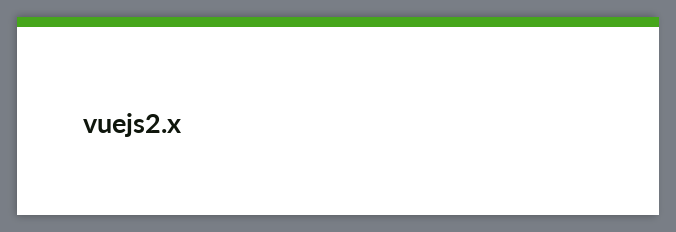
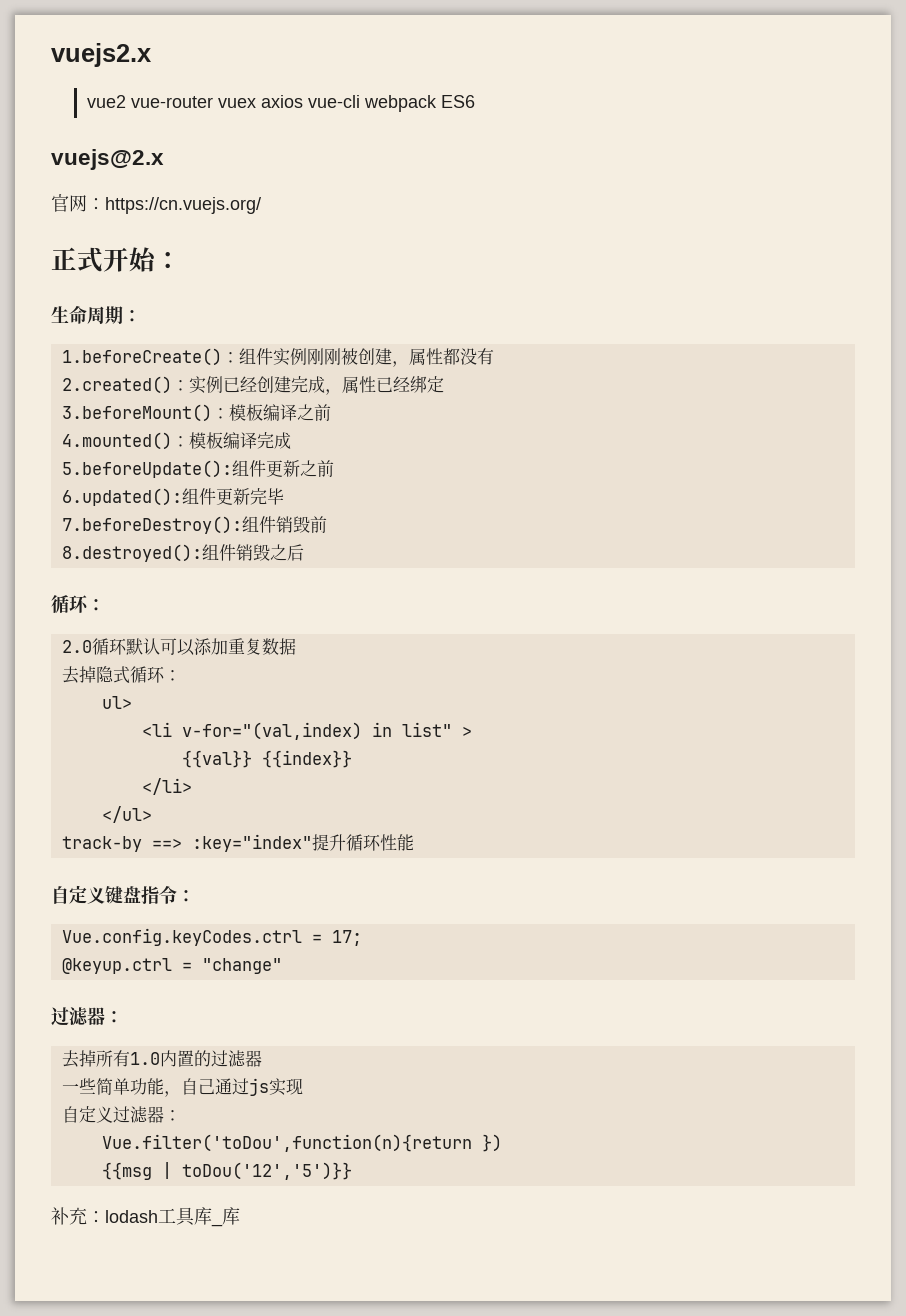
(182, 125) none -> [86,95,475,112] [51,149,164,170] [51,194,261,214] [51,247,181,273] [51,305,141,324] [61,348,494,367] [61,375,444,395] [61,404,331,422] [61,432,291,450] [61,460,334,478] [61,488,284,506] [61,516,327,534] [61,544,304,562] [51,595,105,613] [61,638,296,656] [61,666,181,684] [101,696,132,709] [141,722,472,740] [181,750,352,768] [141,778,192,795] [101,806,152,823] [61,834,414,852] [51,885,195,904] [61,928,362,946] [61,958,282,974] [51,1007,123,1026] [61,1050,262,1068] [61,1078,303,1097] [61,1106,181,1123] [101,1134,502,1152] [101,1162,352,1180] [51,1207,240,1227] // vue2 vue-router vuex axios vue-cli webpack ES6 // vuejs@2.x // 官网：https://cn.vuejs.org/ // 正式开始： // 生命周期： // 1.beforeCreate()：组件实例刚刚被创建，属性都没有 // 2.created()：实例已经创建完成，属性已经绑定 // 3.beforeMount()：模板编译之前 // 4.mounted()：模板编译完成 // 5.beforeUpdate():组件更新之前 // 6.updated():组件更新完毕 // 7.beforeDestroy():组件销毁前 // 8.destroyed():组件销毁之后 // 循环： // 2.0循环默认可以添加重复数据 // 去掉隐式循环： // ul> // <li v-for="(val,index) in list" > // {{val}} {{index}} // </li> // </ul> // track-by ==> :key="index"提升循环性能 // 自定义键盘指令： // Vue.config.keyCodes.ctrl = 17; // @keyup.ctrl = "change" // 过滤器： // 去掉所有1.0内置的过滤器 // 一些简单功能，自己通过js实现 // 自定义过滤器： // Vue.filter('toDou',function(n){return }) // {{msg | toDou('12','5')}} // 补充：lodash工具库_库

